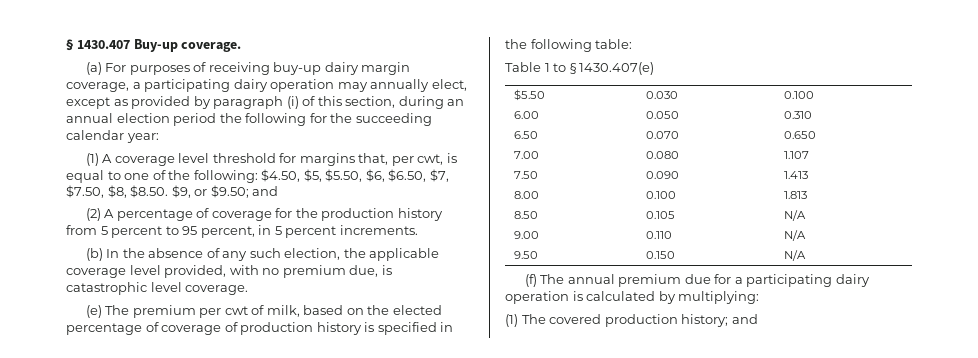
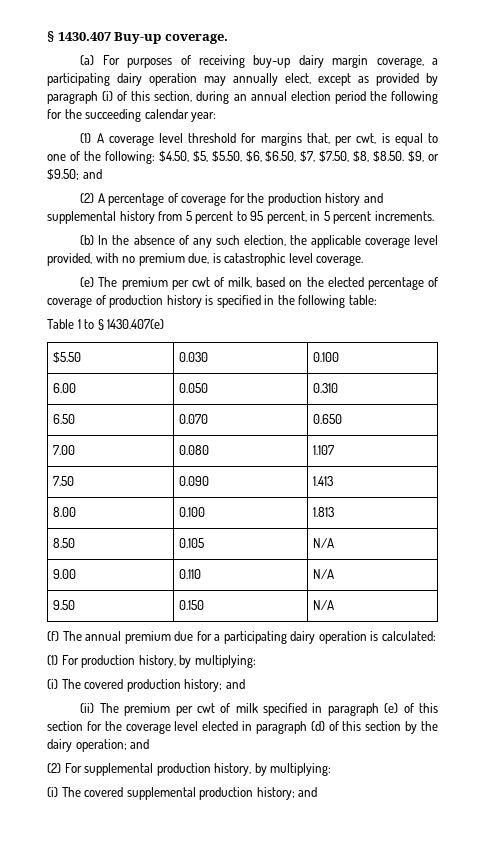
(443, 214) none -> [363,193,383,203] [47,211,155,224] and supplemental history
[586,291,760,304] [505,314,518,327] calculated by multiplying: // (1) -> [381,631,436,641] [47,655,256,668] [47,679,58,689] calculated: // (1) For production history, by multiplying: // (i)
(758, 319) none -> [80,703,438,716] [47,721,439,734] [47,739,150,752] [47,763,332,776] [47,787,318,800] // (ii) The premium per cwt of milk specified in paragraph (e) of this section for the coverage level elected in paragraph (d) of this section by the dairy operation; and // (2) For supplemental production history, by multiplying: // (i) The covered supplemental production history; and

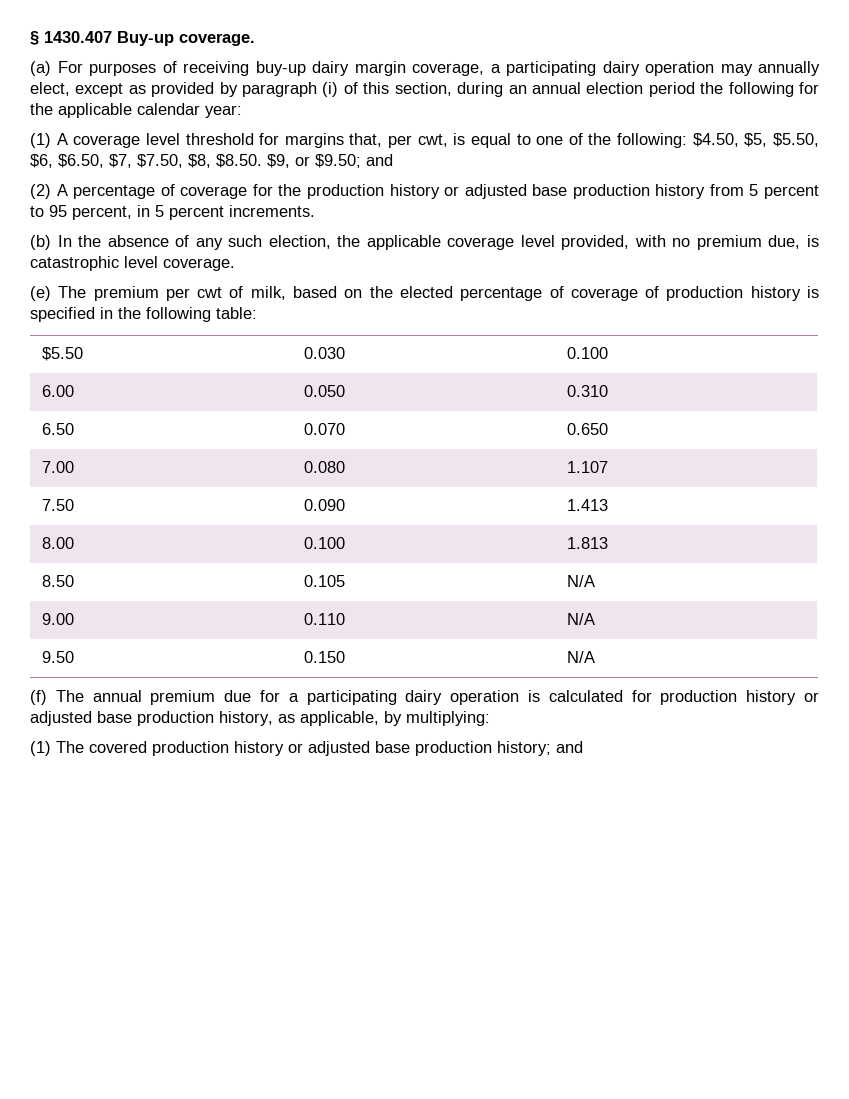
[85,109,142,122] succeeding -> [58,103,132,118] applicable
[363,193,383,203] [47,211,116,224] and supplemental -> [444,184,650,199] or adjusted base production
[47,319,165,330] // Table 1 to § 1430.407(e) -> (257, 313) none
[381,631,436,641] [47,655,256,668] [47,679,58,689] calculated: // (1) For production history, by multiplying: // (i) -> [548,690,819,705] [30,711,490,726] [30,741,51,756] calculated for production history or adjusted base production history, as applicable, by multiplying: // (1)
[184,679,245,692] [80,703,438,716] [47,721,439,734] [47,739,150,752] [47,763,332,776] [47,787,196,800] history; and // (ii) The premium per cwt of milk specified in paragraph (e) of this section for the coverage level elected in paragraph (d) of this section by the dairy operation; and // (2) For supplemental production history, by multiplying: // (i) The covered supplemental -> [234,741,410,756] history or adjusted base

